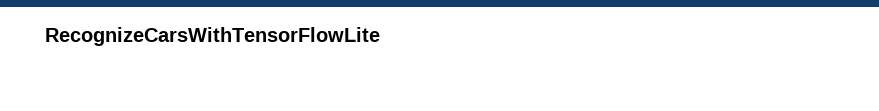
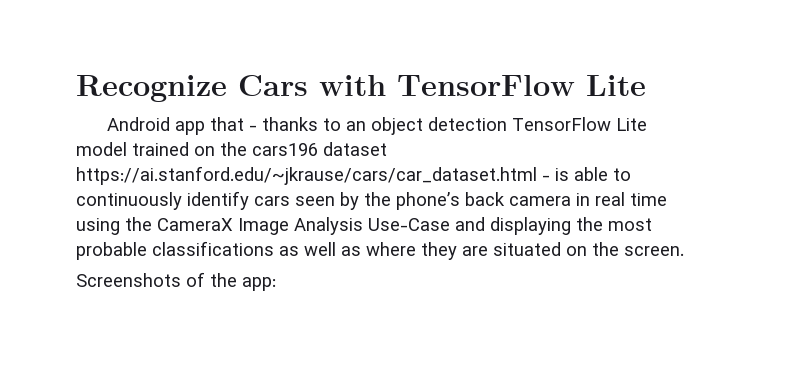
[45,27,380,46] RecognizeCarsWithTensorFlowLite -> [76,75,646,102] [106,117,647,135] [76,142,387,156] [76,166,631,185] [76,191,667,210] [76,217,652,235] [76,241,684,260] [76,272,276,291] Recognize Cars with TensorFlow Lite // Android app that - thanks to an object detection TensorFlow Lite model trained on the cars196 dataset https://ai.stanford.edu/~jkrause/cars/car_dataset.html - is able to continuously identify cars seen by the phone’s back camera in real time using the CameraX Image Analysis Use-Case and displaying the most probable classifications as well as where they are situated on the screen. // Screenshots of the app:

